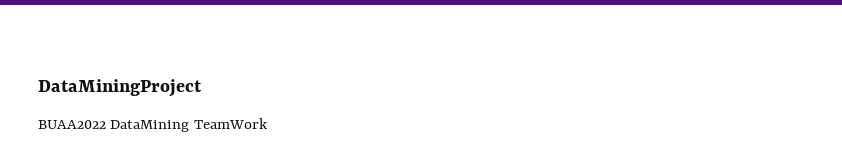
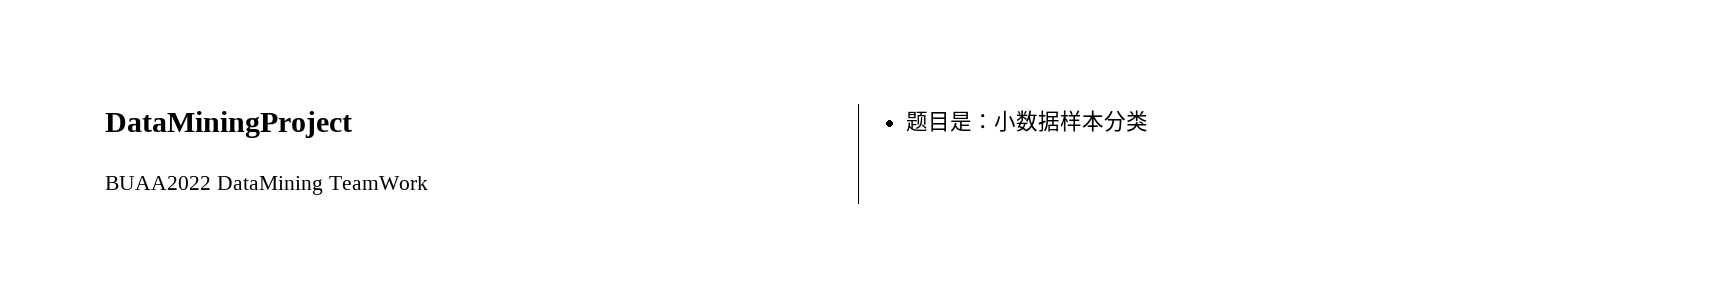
(268, 123) none -> [905,110,1148,132] // 题目是：小数据样本分类

